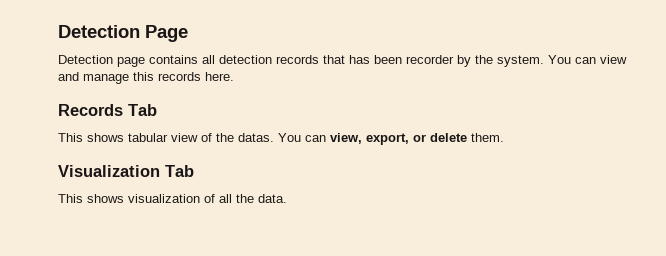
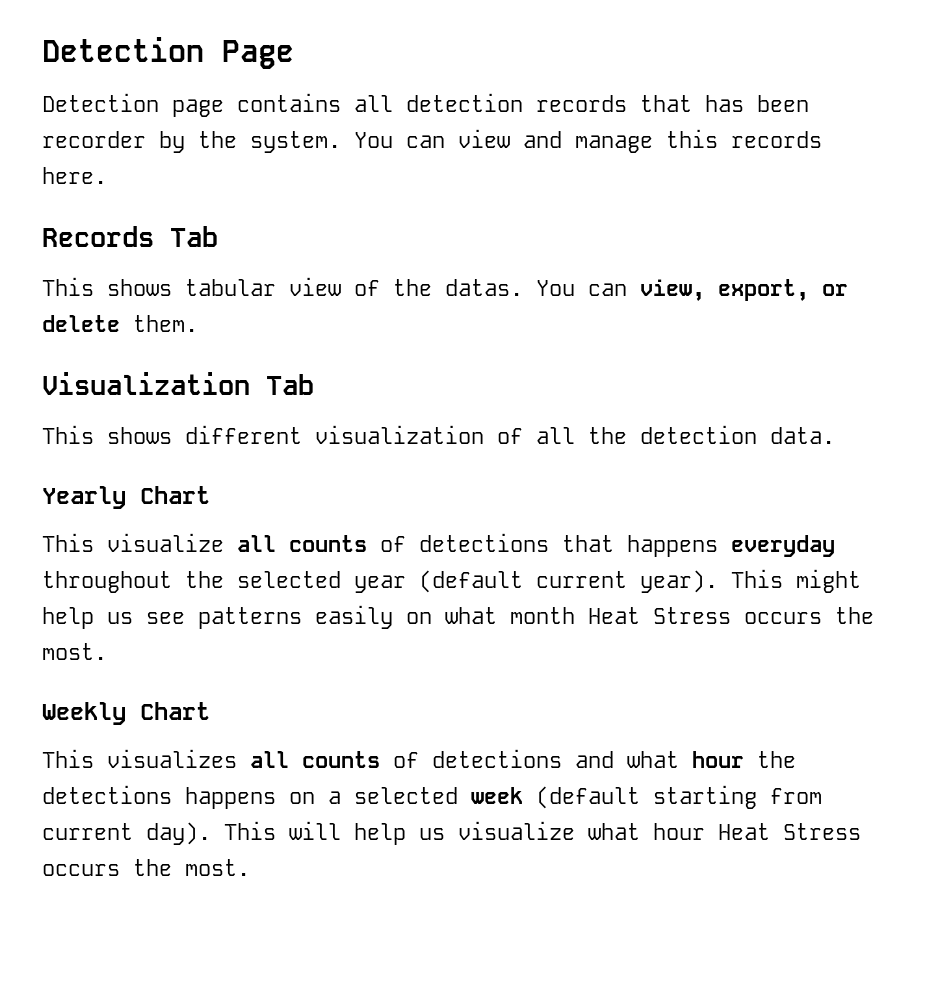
(124, 198) none -> [185,425,302,444] different
(254, 198) none -> [640,425,757,444] detection
(287, 198) none -> [42,486,210,509] [42,533,835,557] [42,569,861,593] [42,605,874,629] [42,643,107,660] [42,702,210,725] [42,749,796,768] [42,785,822,809] [42,821,861,845] [42,859,250,876] // Yearly Chart // This visualize all counts of detections that happens everyday throughout the selected year (default current year). This might help us see patterns easily on what month Heat Stress occurs the most. // Weekly Chart // This visualizes all counts of detections and what hour the detections happens on a selected week (default starting from current day). This will help us visualize what hour Heat Stress occurs the most.

